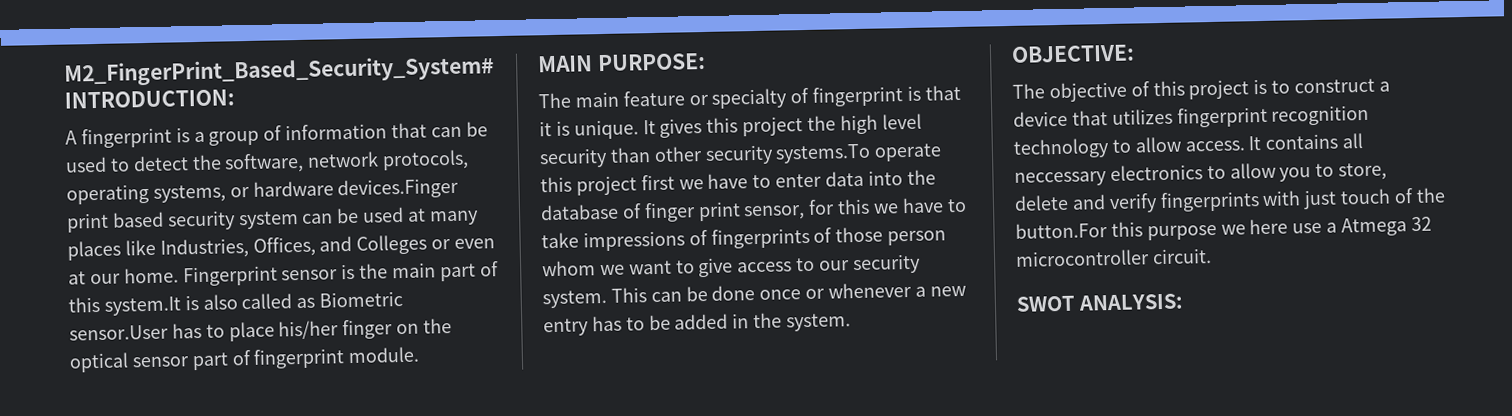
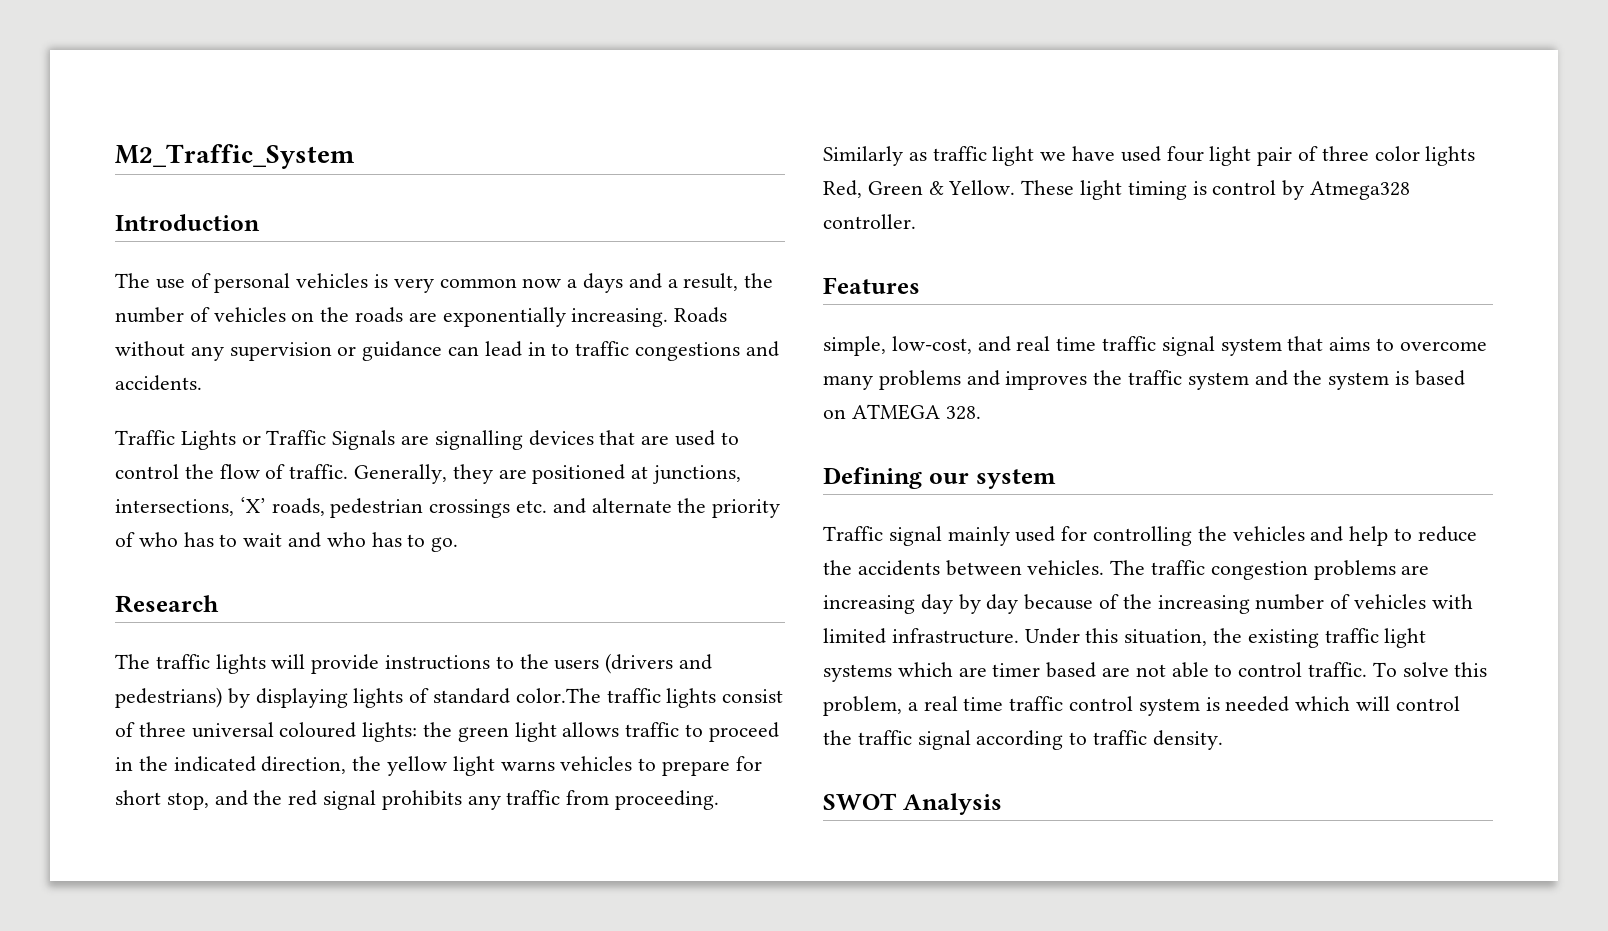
[64,55,494,87] [64,89,235,109] [65,121,488,149] [65,149,470,174] [66,177,460,205] [66,206,479,233] [67,234,496,261] [68,261,499,287] [68,290,404,316] [69,318,453,342] [69,346,420,373] [537,52,706,73] [538,84,961,109] [539,113,922,140] [539,143,943,169] [540,169,936,196] [540,197,967,223] [541,226,947,252] [542,253,921,278] [542,281,966,309] [543,312,852,337] [1011,44,1135,63] [1012,78,1390,103] [1013,104,1370,128] [1013,133,1364,159] [1014,162,1388,187] [1014,187,1446,214] [1015,216,1432,241] [1015,248,1212,267] M2_FingerPrint_Based_Security_System# INTRODUCTION: // A fingerprint is a group of information that can be used to detect the software, network protocols, operating systems, or hardware devices.Finger print based security system can be used at many places like Industries, Offices, and Colleges or even at our home. Fingerprint sensor is the main part of this system.It is also called as Biometric sensor.User has to place his/her finger on the optical sensor part of fingerprint module. // MAIN PURPOSE: // The main feature or specialty of fingerprint is that it is unique. It gives this project the high level security than other security systems.To operate this project first we have to enter data into the database of finger print sensor, for this we have to take impressions of fingerprints of those person whom we want to give access to our security system. This can be done once or whenever a new entry has to be added in the system. // OBJECTIVE: // The objective of this project is to construct a device that utilizes fingerprint recognition technology to allow access. It contains all neccessary electronics to allow you to store, delete and verify fingerprints with just touch of the button.For this purpose we here use a Atmega 32 microcontroller circuit. -> [115,144,355,169] [115,214,260,231] [115,273,774,293] [115,307,728,327] [115,341,779,361] [115,375,202,391] [115,430,739,450] [115,464,742,484] [115,497,781,518] [115,532,459,552] [115,595,219,613] [115,653,713,674] [115,687,784,708] [115,722,779,742] [115,756,762,776] [115,790,720,810] [823,146,1476,166] [823,180,1411,200] [823,214,916,229] [823,277,920,294] [823,336,1487,356] [823,370,1465,390] [823,404,981,420] [823,467,1056,489] [823,526,1477,546] [823,560,1430,580] [823,594,1473,614] [823,628,1427,648] [823,662,1488,682] [823,696,1460,716] [823,730,1223,750] M2_Traffic_System // Introduction // The use of personal vehicles is very common now a days and a result, the number of vehicles on the roads are exponentially increasing. Roads without any supervision or guidance can lead in to traffic congestions and accidents. // Traffic Lights or Traffic Signals are signalling devices that are used to control the flow of traffic. Generally, they are positioned at junctions, intersections, ‘X’ roads, pedestrian crossings etc. and alternate the priority of who has to wait and who has to go. // Research // The traffic lights will provide instructions to the users (drivers and pedestrians) by displaying lights of standard color.The traffic lights consist of three universal coloured lights: the green light allows traffic to proceed in the indicated direction, the yellow light warns vehicles to prepare for short stop, and the red signal prohibits any traffic from proceeding. Similarly as traffic light we have used four light pair of three color lights Red, Green & Yellow. These light timing is control by Atmega328 controller. // Features // simple, low-cost, and real time traffic signal system that aims to overcome many problems and improves the traffic system and the system is based on ATMEGA 328. // Defining our system // Traffic signal mainly used for controlling the vehicles and help to reduce the accidents between vehicles. The traffic congestion problems are increasing day by day because of the increasing number of vehicles with limited infrastructure. Under this situation, the existing traffic light systems which are timer based are not able to control traffic. To solve this problem, a real time traffic control system is needed which will control the traffic signal according to traffic density.
[1078,293,1185,311] ANALYSIS: -> [902,793,1002,815] Analysis

